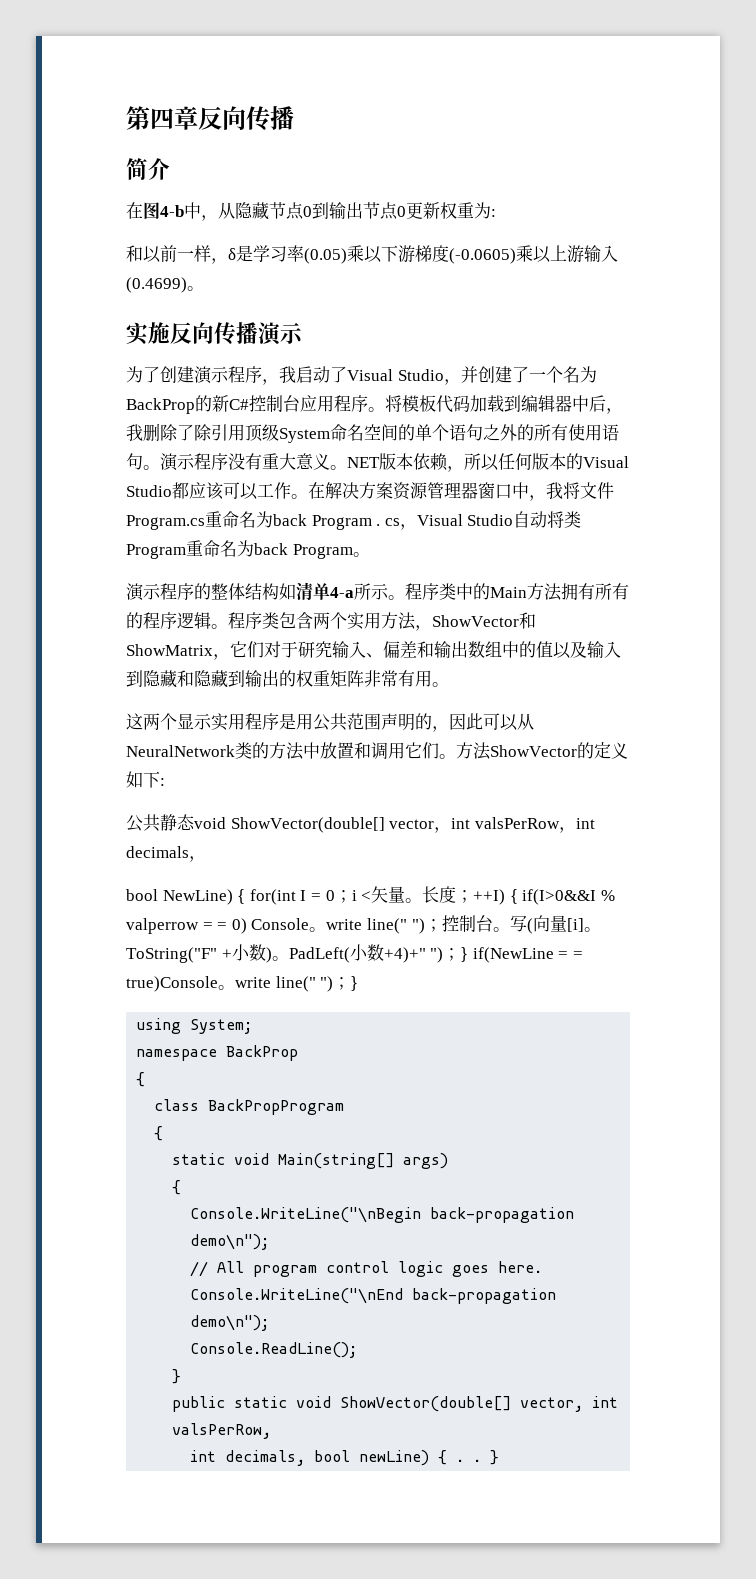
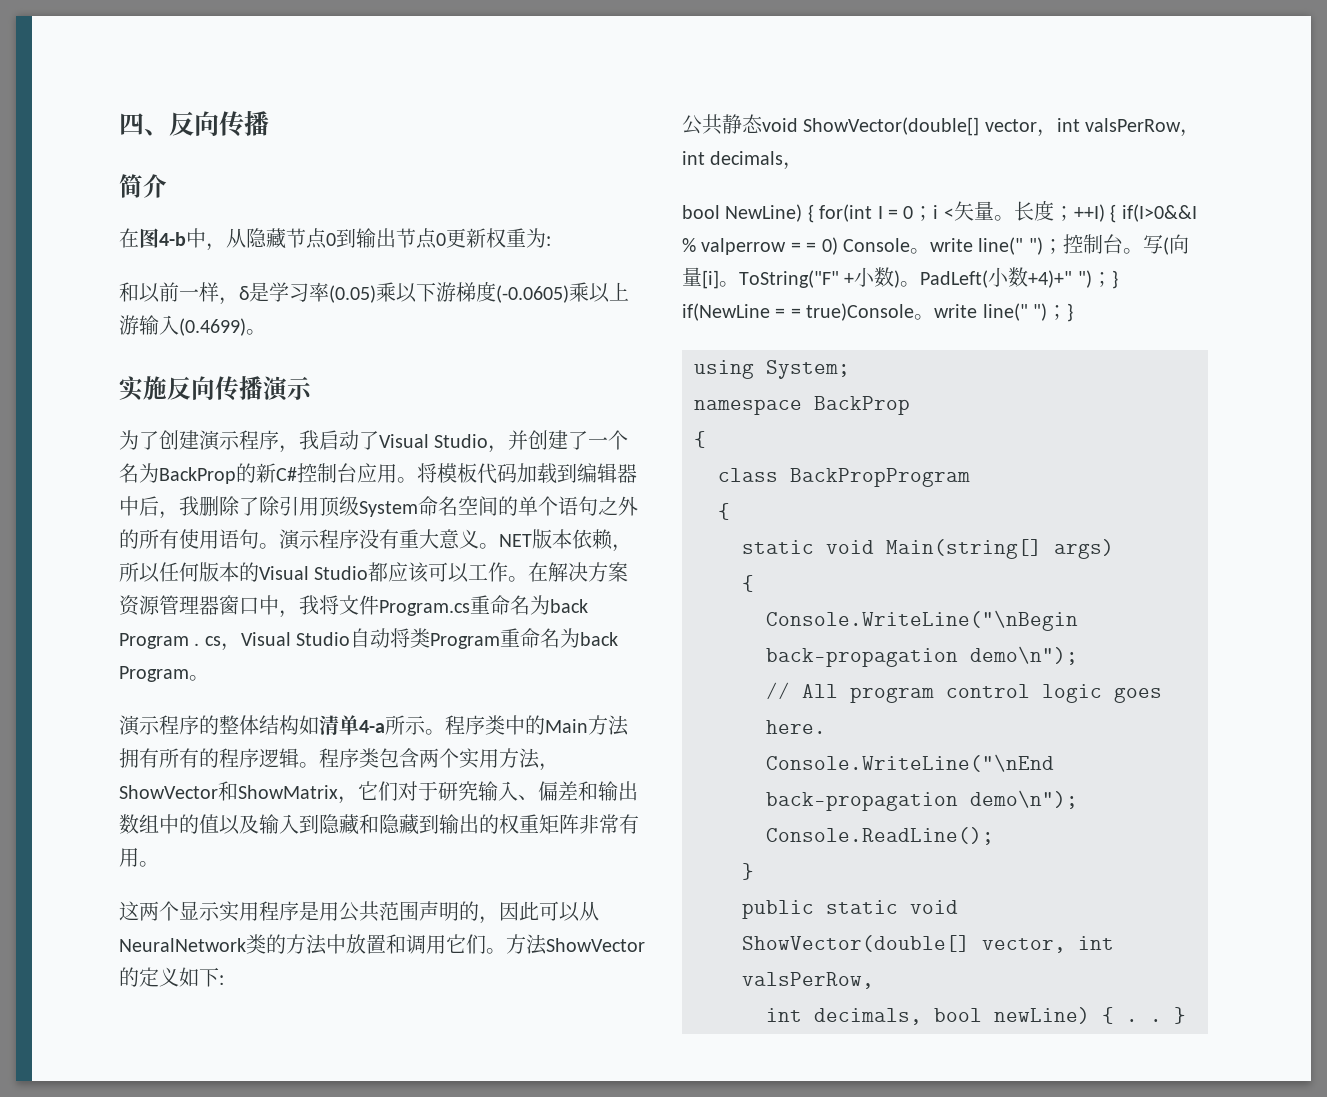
[126,106,198,130] 第四章 -> [119,113,169,136] 四、
[334,395,368,412] 程序 -> (397, 473) none

